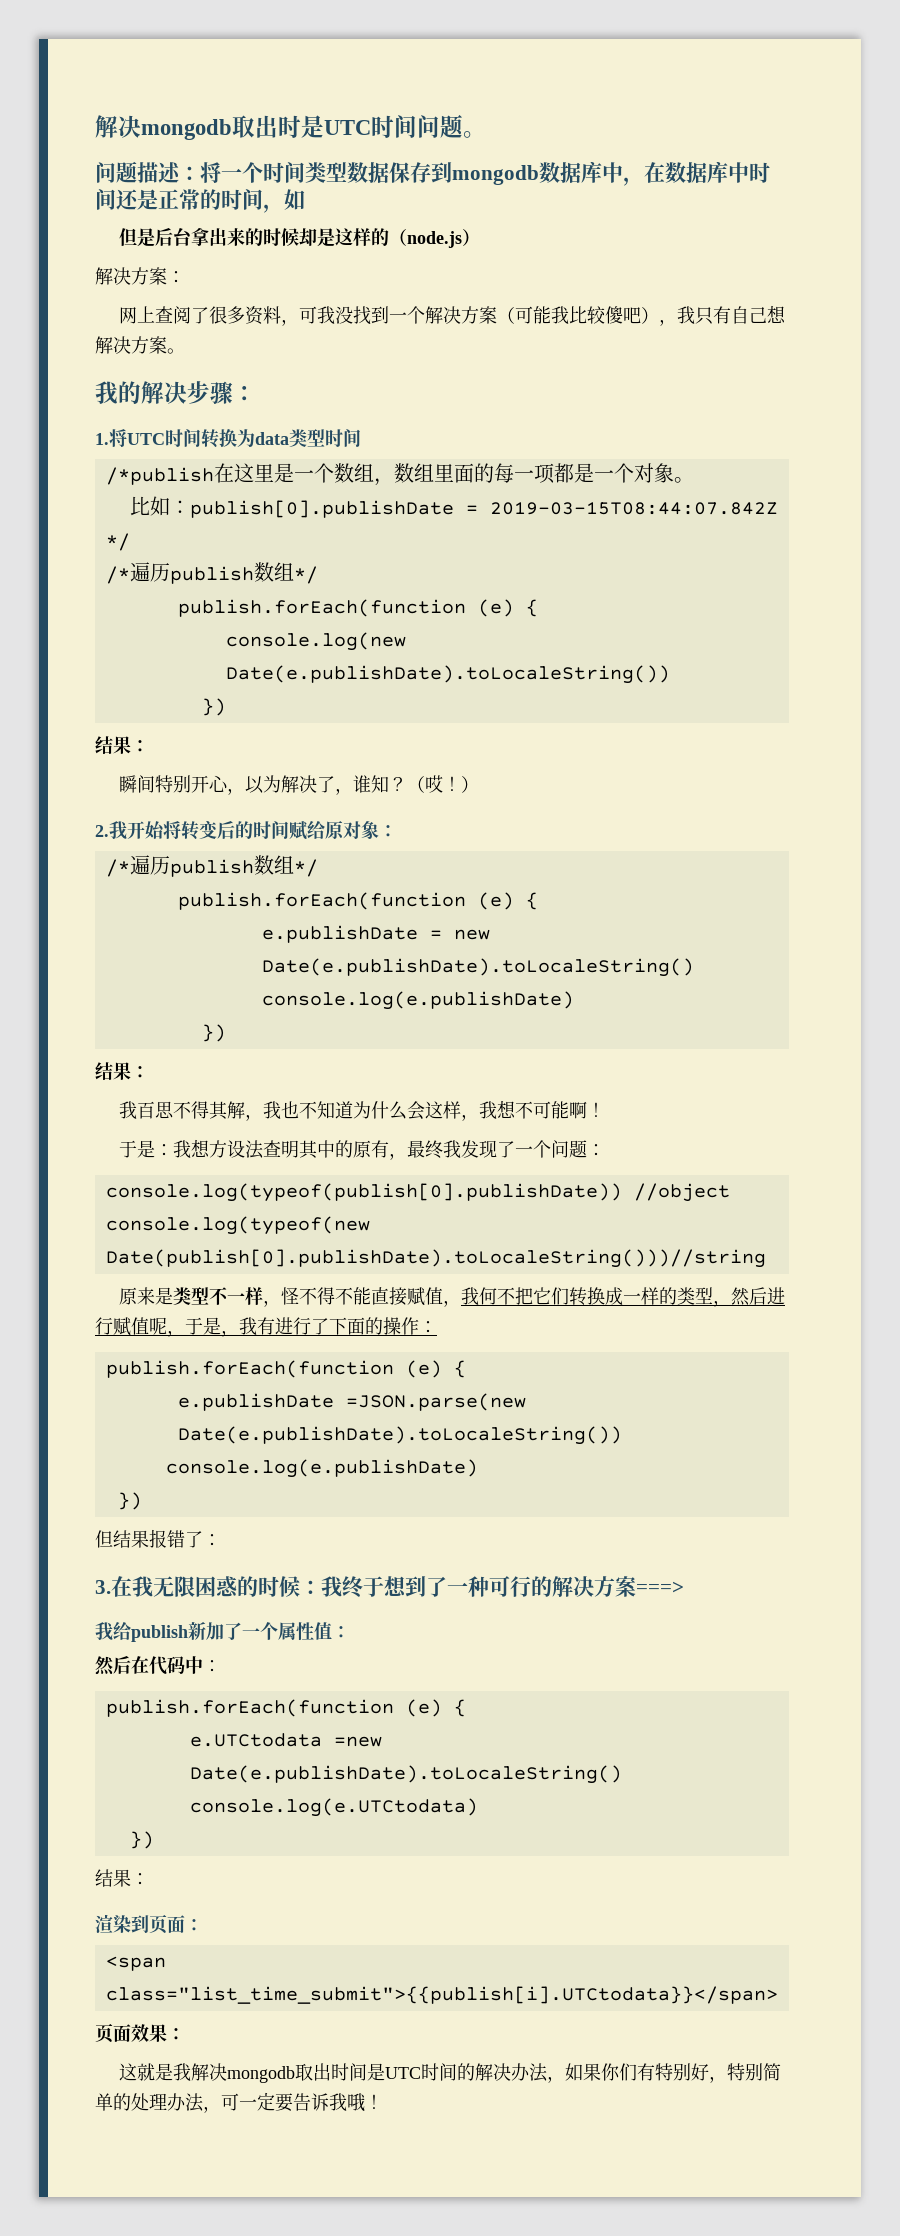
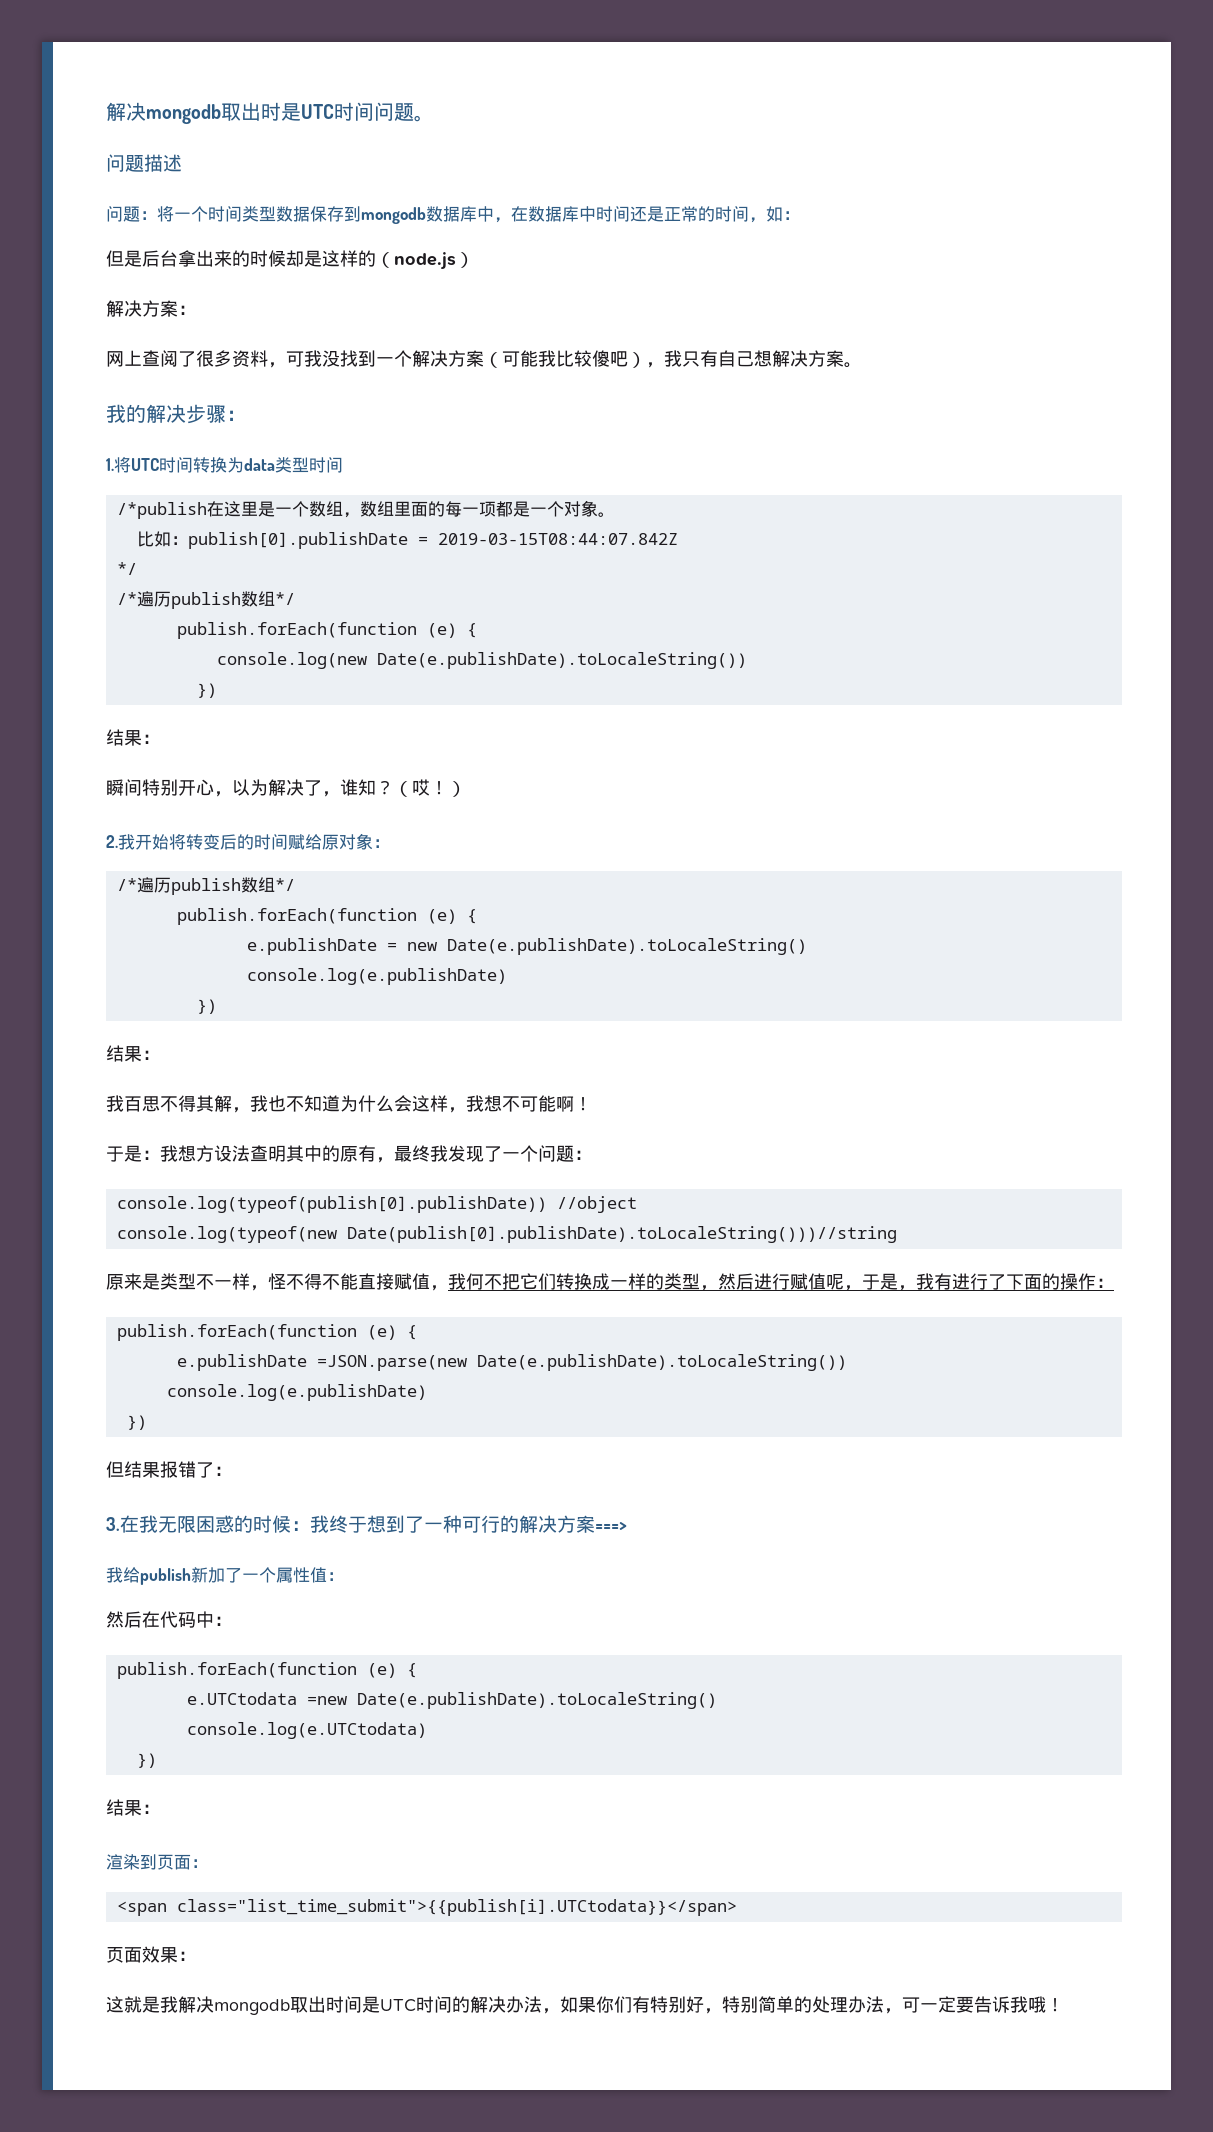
(181, 172) none -> [106,206,140,222] // 问题
(305, 199) none -> [783,211,800,220] ：

